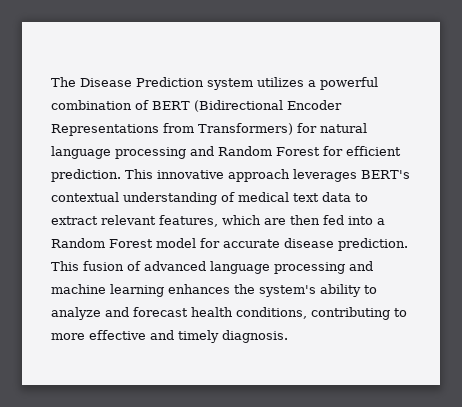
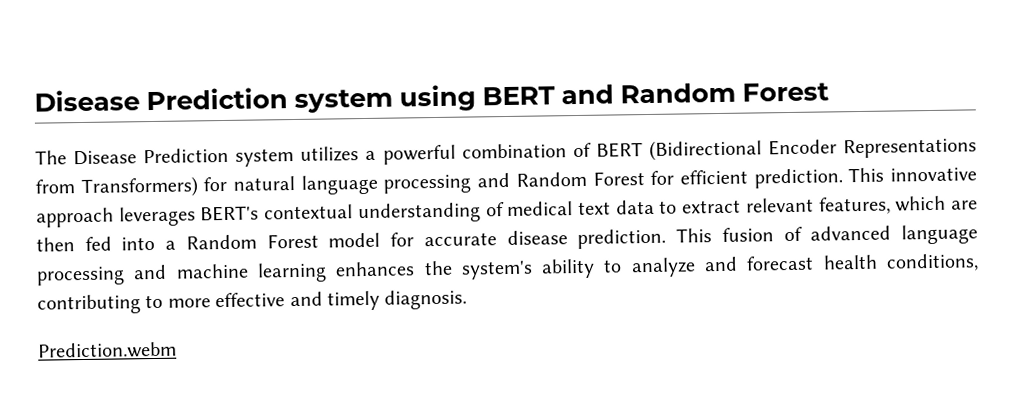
(51, 82) none -> [34,82,830,113] Disease Prediction system using BERT and Random Forest //
(288, 336) none -> [38,341,177,359] // Prediction.webm

